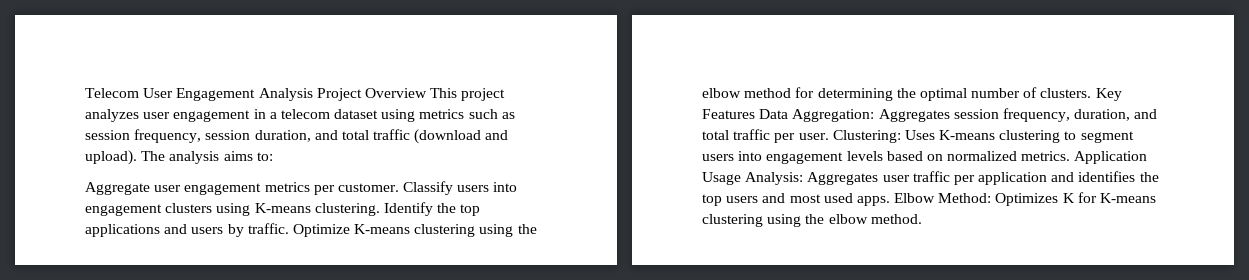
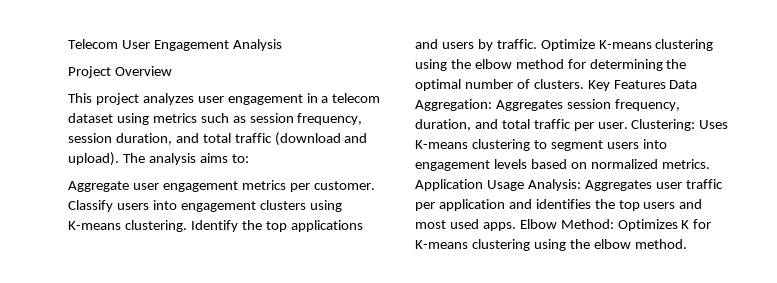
(313, 94) none -> (282, 45) //
(427, 93) none -> (172, 71) //

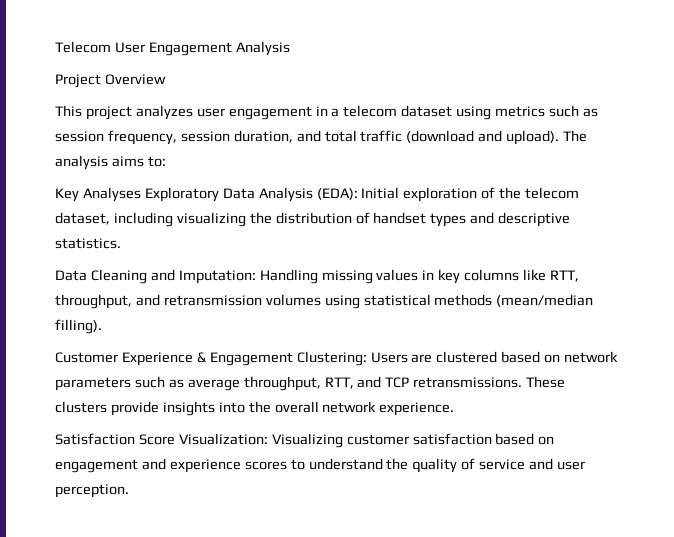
[68,180,375,192] [68,200,342,212] [68,220,363,232] [415,39,714,51] [415,59,687,71] [415,79,698,91] [415,99,680,111] [415,119,729,131] [415,139,667,151] [415,159,710,171] [415,179,723,191] [415,199,703,211] [415,219,712,231] [415,239,687,251] Aggregate user engagement metrics per customer. Classify users into engagement clusters using K-means clustering. Identify the top applications and users by traffic. Optimize K-means clustering using the elbow method for determining the optimal number of clusters. Key Features Data Aggregation: Aggregates session frequency, duration, and total traffic per user. Clustering: Uses K-means clustering to segment users into engagement levels based on normalized metrics. Application Usage Analysis: Aggregates user traffic per application and identifies the top users and most used apps. Elbow Method: Optimizes K for K-means clustering using the elbow method. -> [55,187,580,202] [55,212,571,227] [55,238,121,249] [55,269,580,284] [55,294,594,309] [55,319,102,334] [55,351,619,366] [55,376,566,391] [55,401,455,416] [55,433,555,448] [55,458,586,473] [55,484,129,498] Key Analyses Exploratory Data Analysis (EDA): Initial exploration of the telecom dataset, including visualizing the distribution of handset types and descriptive statistics. // Data Cleaning and Imputation: Handling missing values in key columns like RTT, throughput, and retransmission volumes using statistical methods (mean/median filling). // Customer Experience & Engagement Clustering: Users are clustered based on network parameters such as average throughput, RTT, and TCP retransmissions. These clusters provide insights into the overall network experience. // Satisfaction Score Visualization: Visualizing customer satisfaction based on engagement and experience scores to understand the quality of service and user perception.

